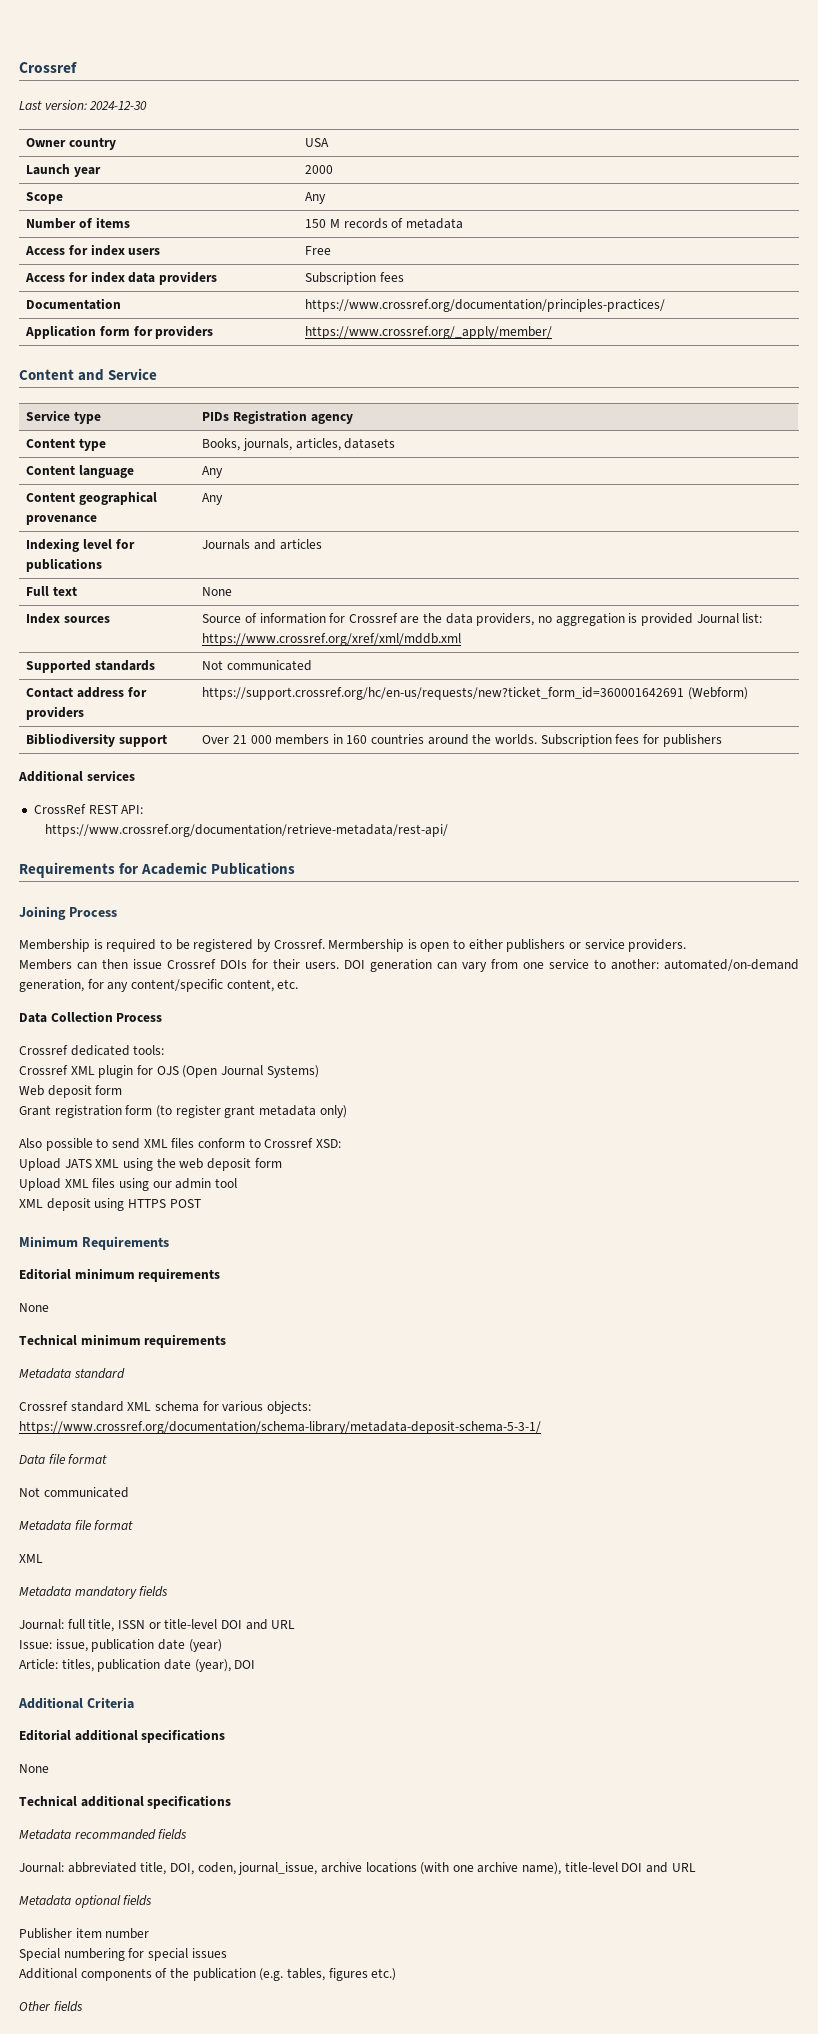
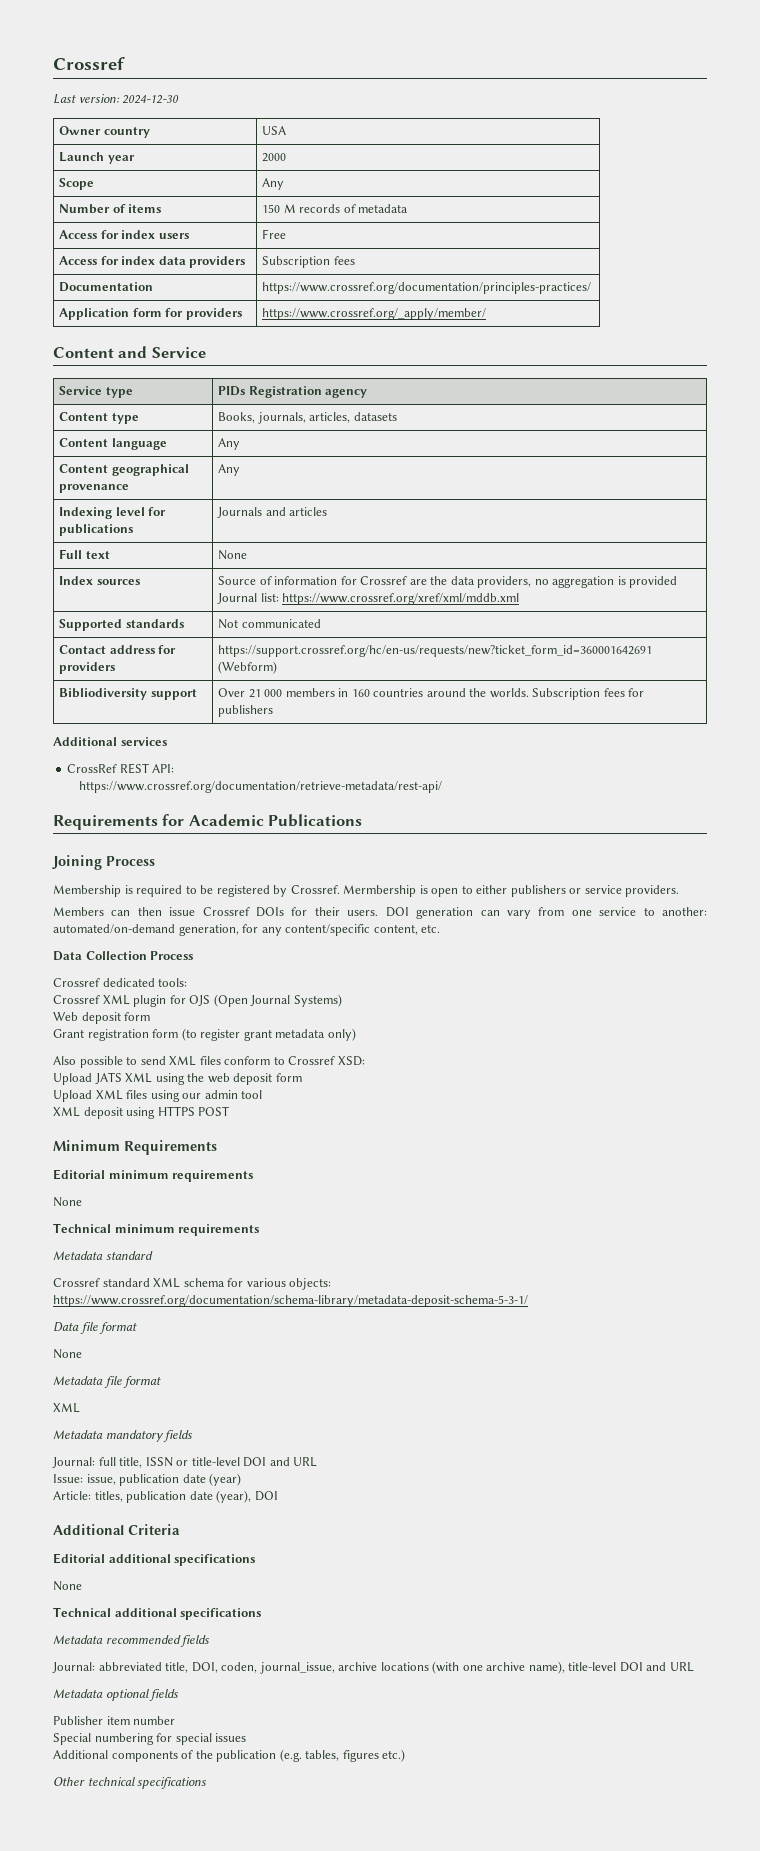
[19,1487,129,1498] // Not communicated -> [53,1349,82,1359] // None
[74,1829,156,1840] recommanded -> [105,1635,181,1644] recommended
[53,2001,83,2012] fields -> [87,1777,208,1789] technical specifications

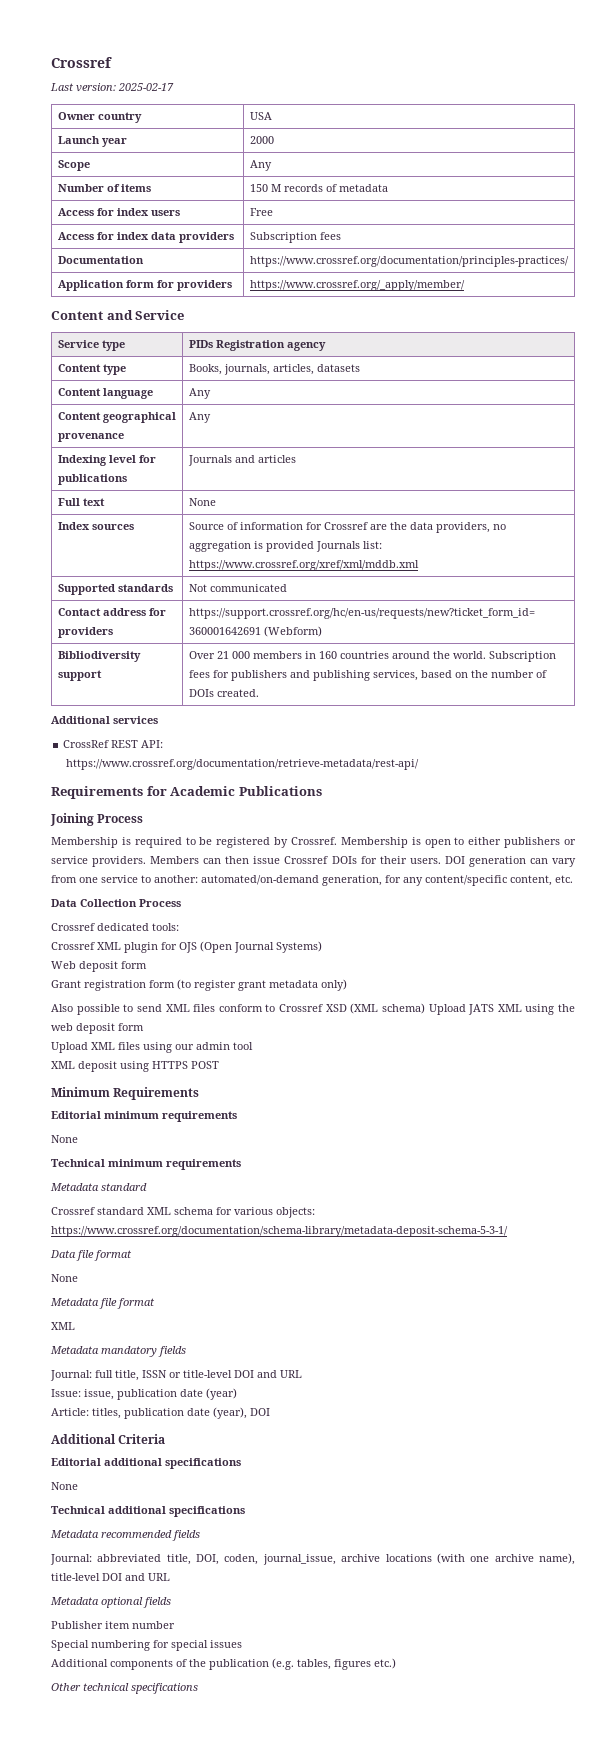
[122,95,180,104] 2024-12-30 -> [118,83,174,91] 2025-02-17
[217,593,258,604] Journal -> [315,541,360,552] Journals
[489,688,529,698] worlds. -> [452,651,486,659] world.
(274, 711) none -> [289,670,547,681] [188,689,259,697] and publishing services, based on the number of DOIs created.
[343,885,417,897] Mermbership -> [340,837,408,848] Membership
(680, 891) // -> (147, 861) none
[337,1056,365,1066] XSD: // -> [325,1003,425,1014] XSD (XML schema)

